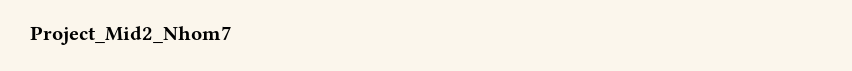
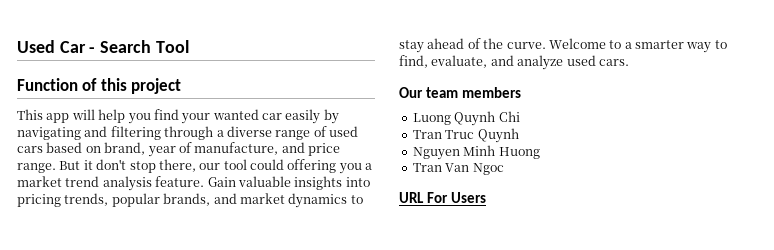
[30,26,232,45] Project_Mid2_Nhom7 -> [17,40,189,53] [17,78,182,94] [17,109,339,124] [17,126,358,140] [17,142,340,157] [17,159,373,174] [17,176,370,191] [17,193,363,208] [399,38,727,53] [399,55,629,70] [399,87,522,98] [412,111,520,126] [412,128,519,143] [412,145,540,160] [412,163,504,175] [399,192,487,203] Used Car - Search Tool // Function of this project // This app will help you find your wanted car easily by navigating and filtering through a diverse range of used cars based on brand, year of manufacture, and price range. But it don't stop there, our tool could offering you a market trend analysis feature. Gain valuable insights into pricing trends, popular brands, and market dynamics to stay ahead of the curve. Welcome to a smarter way to find, evaluate, and analyze used cars. // Our team members // Luong Quynh Chi // Tran Truc Quynh // Nguyen Minh Huong // Tran Van Ngoc // URL For Users

